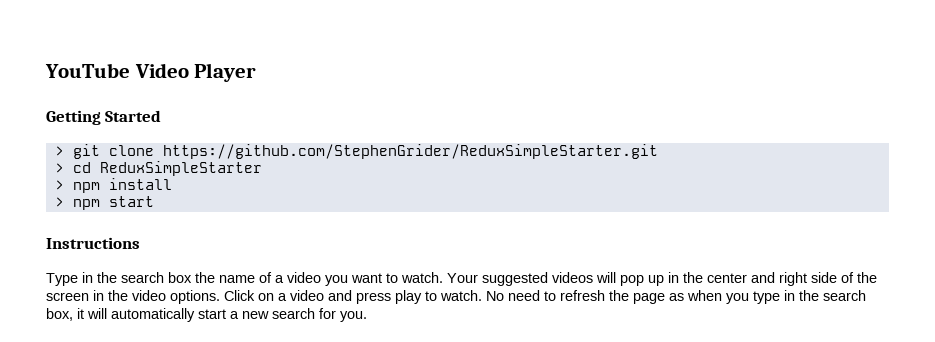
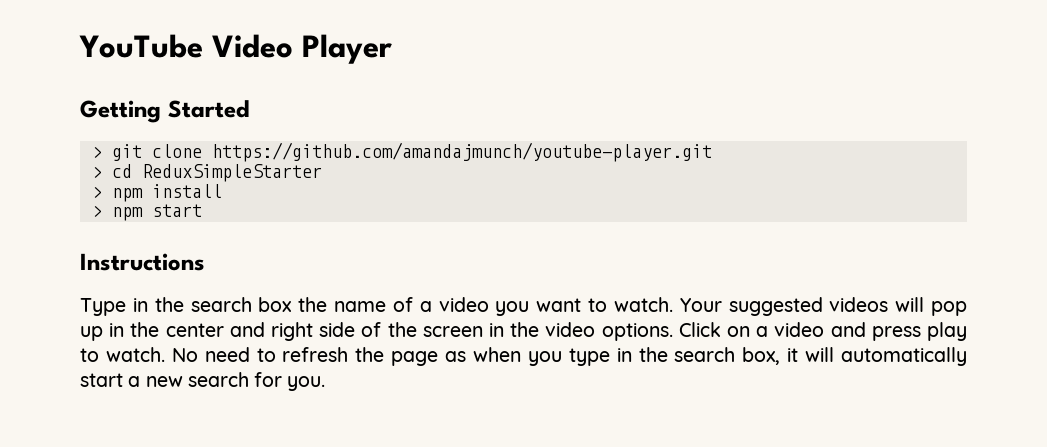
[162,144,658,159] https://github.com/StephenGrider/ReduxSimpleStarter.git -> [211,142,712,162] https://github.com/amandajmunch/youtube-player.git

